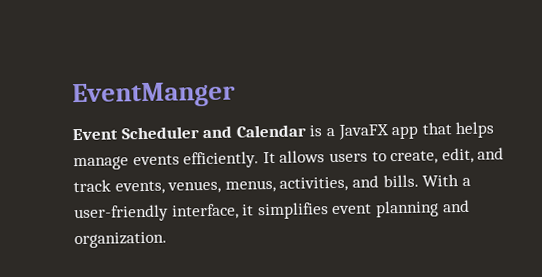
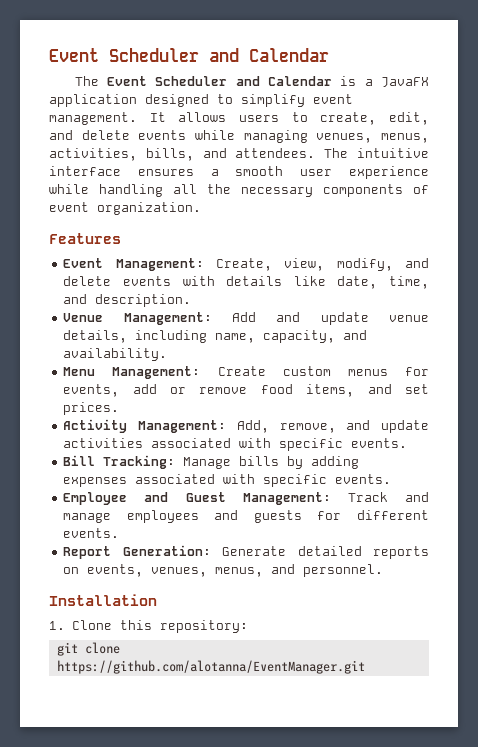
[72,81,236,109] EventManger // -> [49,48,329,62] [74,76,99,86] Event Scheduler and Calendar // The
[391,121,496,140] [73,151,260,171] app that helps manage events efficiently. -> [49,94,353,107] [49,112,137,125] application designed to simplify event management.
[73,174,471,195] [74,199,470,223] [74,231,167,249] track events, venues, menus, activities, and bills. With a user-friendly interface, it simplifies event planning and organization. -> [81,130,429,143] [49,148,430,161] [49,166,430,179] [49,184,429,197] [49,202,201,215] [49,233,121,244] [63,258,429,271] [63,276,429,289] [63,294,192,307] [63,312,429,325] [63,330,368,343] [63,348,168,361] [63,366,429,379] [63,384,429,397] [63,402,120,415] [63,419,429,433] [63,438,408,451] [63,455,360,469] [63,474,392,487] [63,492,429,505] [63,510,429,523] [63,528,120,538] [63,545,429,559] [63,564,384,577] [49,594,157,606] [49,620,248,633] [56,642,120,656] [56,660,365,674] delete events while managing venues, menus, activities, bills, and attendees. The intuitive interface ensures a smooth user experience while handling all the necessary components of event organization. // Features // Event Management: Create, view, modify, and delete events with details like date, time, and description. // Venue Management: Add and update venue details, including name, capacity, and availability. // Menu Management: Create custom menus for events, add or remove food items, and set prices. // Activity Management: Add, remove, and update activities associated with specific events. // Bill Tracking: Manage bills by adding expenses associated with specific events. // Employee and Guest Management: Track and manage employees and guests for different events. // Report Generation: Generate detailed reports on events, venues, menus, and personnel. // Installation // 1. Clone this repository: // git clone https://github.com/alotanna/EventManager.git

